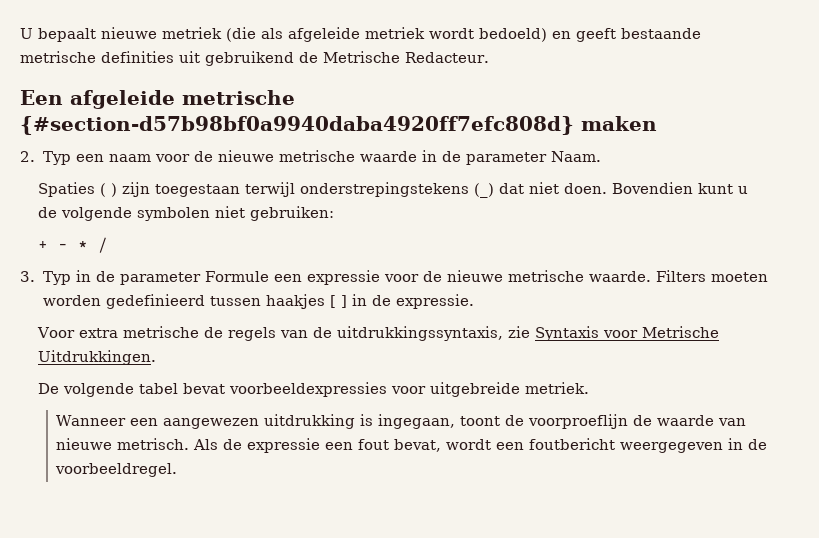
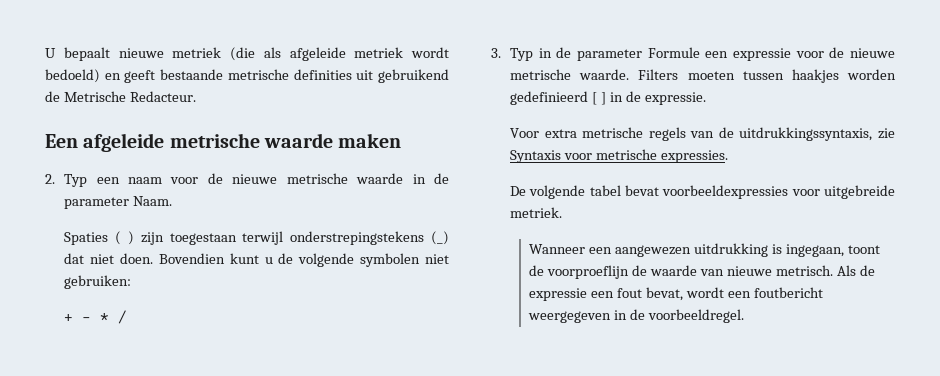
[20,116,574,135] {#section-d57b98bf0a9940daba4920ff7efc808d} -> [263,133,333,148] waarde
[42,294,325,309] worden gedefinieerd tussen haakjes -> [742,69,896,83] [510,91,589,105] tussen haakjes worden gedefinieerd
[204,327,224,338] de -> (644, 132) none
[642,326,720,338] [38,350,157,365] Metrische Uitdrukkingen. -> [595,149,728,163] metrische expressies.

